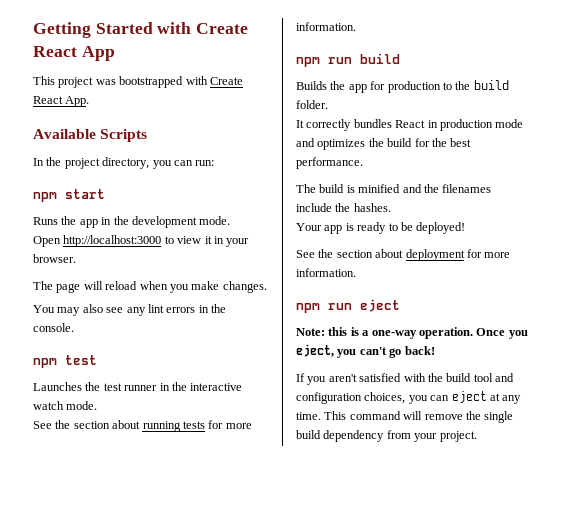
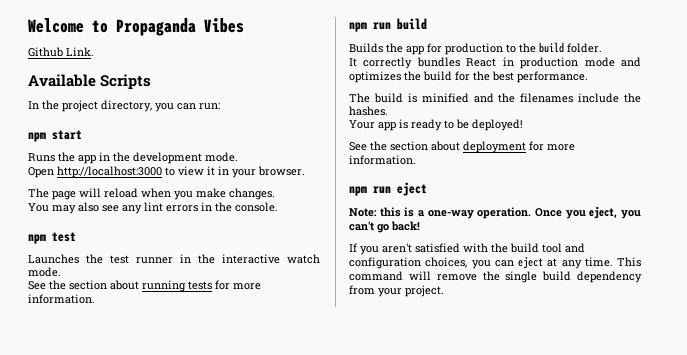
[33,22,249,38] [33,46,115,61] [33,76,243,88] [33,96,90,107] Getting Started with Create React App // This project was bootstrapped with Create React App. -> [28,18,244,36] [28,47,94,57] Welcome to Propaganda Vibes // Github Link.

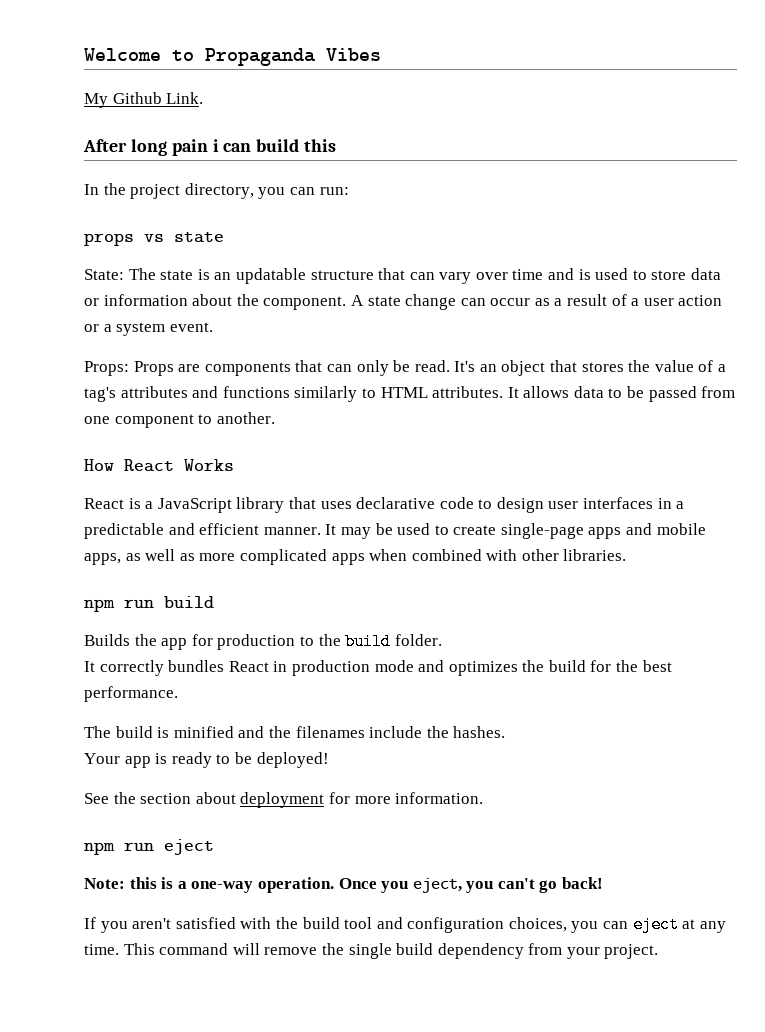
(244, 25) none -> [84,93,108,108] My
[28,74,152,90] Available Scripts -> [83,139,337,156] After long pain i can build this
[28,130,82,142] [28,152,238,164] [28,166,305,178] [28,188,275,200] [28,202,278,214] [28,232,76,244] [28,254,320,264] [28,267,61,277] [28,280,261,292] [28,294,95,304] npm start // Runs the app in the development mode. // Open http://localhost:3000 to view it in your browser. // The page will reload when you make changes. // You may also see any lint errors in the console. // npm test // Launches the test runner in the interactive watch mode. // See the section about running tests for more information. -> [84,232,224,246] [84,268,722,284] [84,294,723,310] [84,322,213,336] [84,360,727,376] [84,386,736,402] [84,412,275,428] [84,459,234,472] [84,497,685,513] [84,523,706,539] [84,549,627,565] props vs state // State: The state is an updatable structure that can vary over time and is used to store data or information about the component. A state change can occur as a result of a user action or a system event. // Props: Props are components that can only be read. It's an object that stores the value of a tag's attributes and functions similarly to HTML attributes. It allows data to be passed from one component to another. // How React Works // React is a JavaScript library that uses declarative code to design user interfaces in a predictable and efficient manner. It may be used to create single-page apps and mobile apps, as well as more complicated apps when combined with other libraries.

